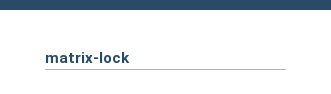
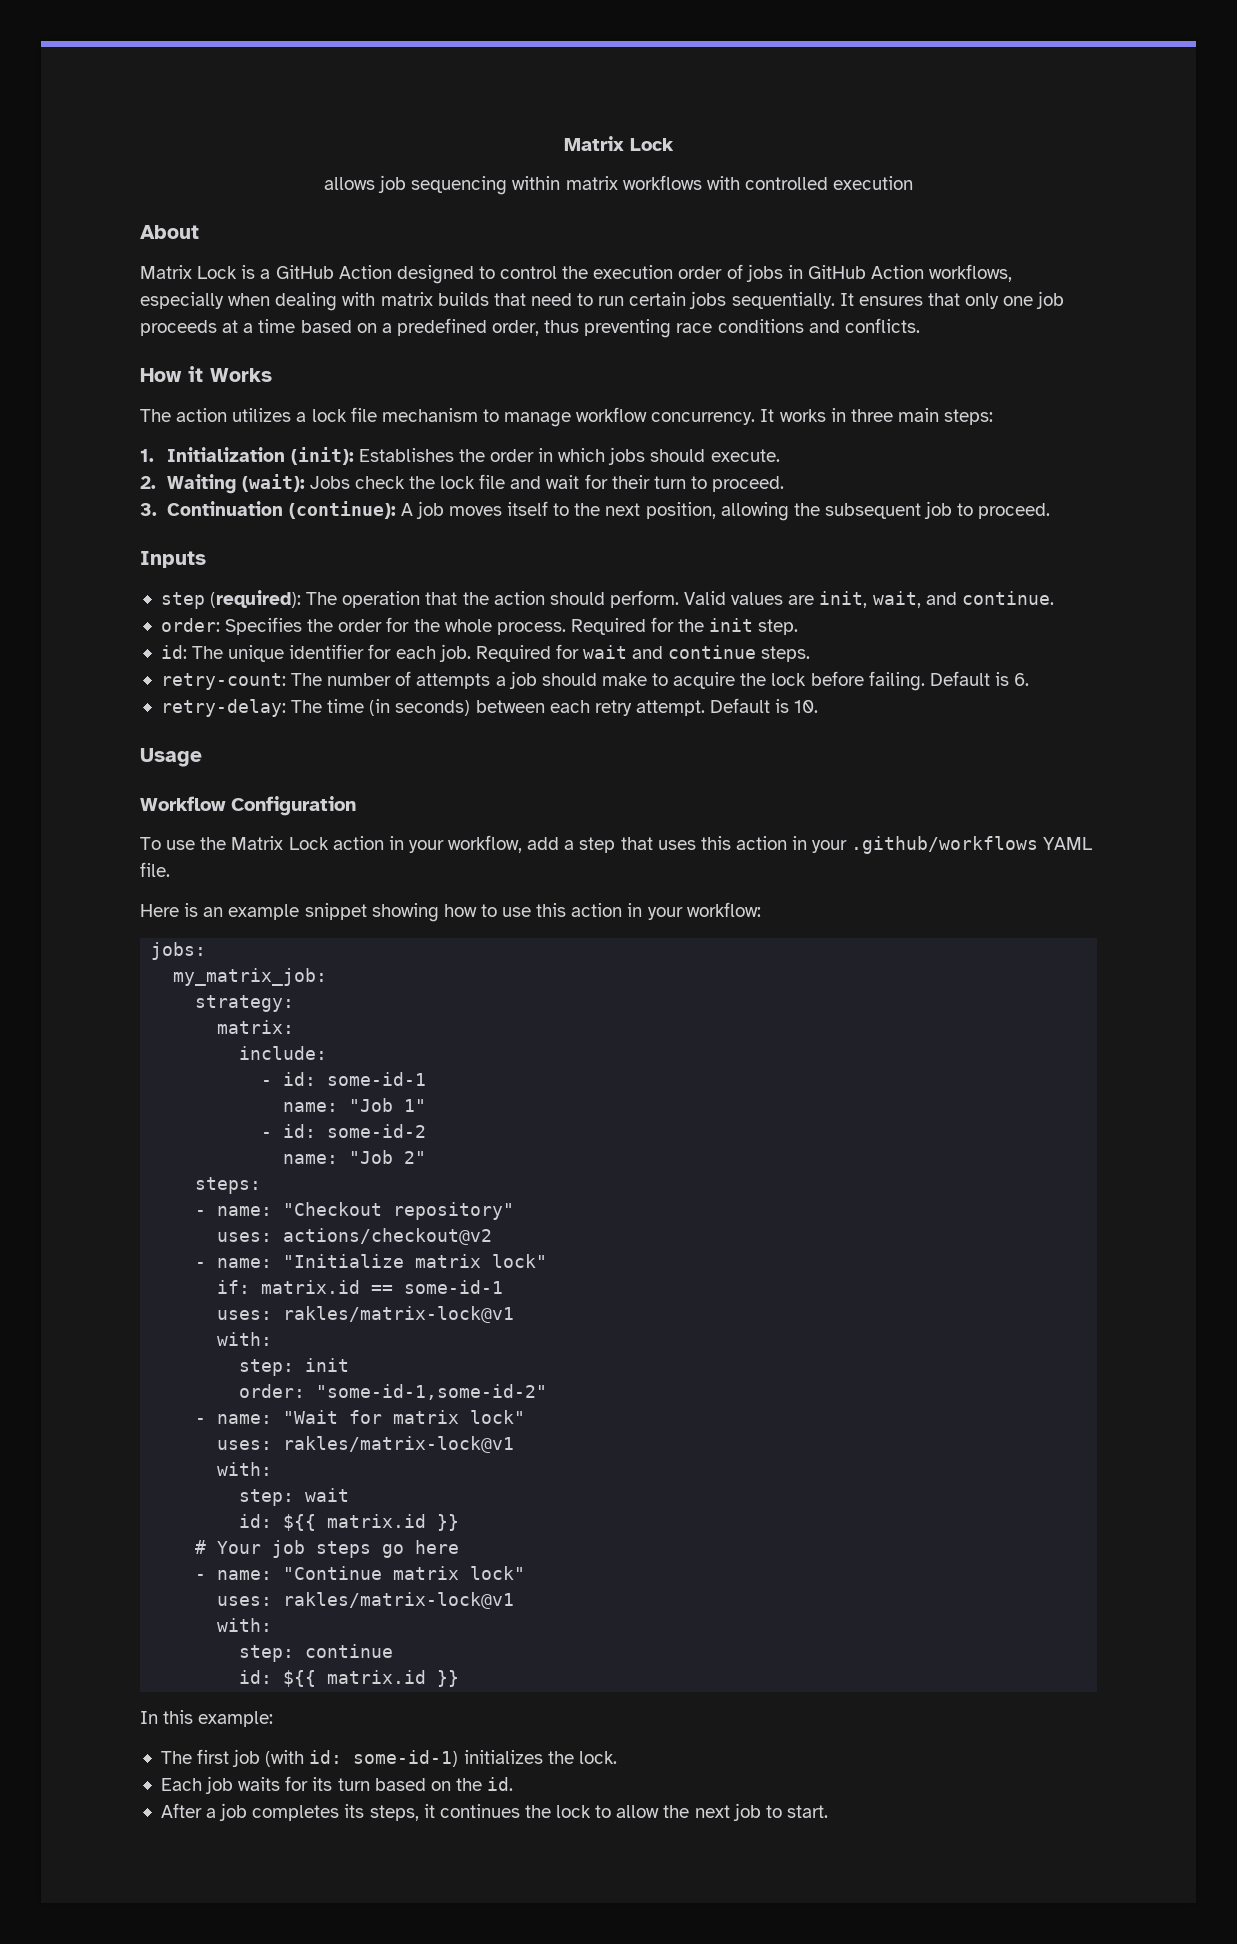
[45,52,130,63] matrix-lock -> [564,136,674,151] [323,175,914,195] [140,225,199,239] [140,264,1013,284] [140,291,1065,311] [140,318,920,338] [140,366,272,382] [140,407,994,427] [140,447,780,465] [140,474,785,494] [140,501,1051,521] [140,551,206,568] [160,590,1054,609] [160,617,799,635] [160,644,811,662] [160,671,1030,691] [160,698,819,717] [140,748,202,767] [140,796,356,816] [140,835,1094,854] [140,862,170,877] [140,902,761,922] [151,942,207,960] [173,968,328,986] [195,995,295,1012] [217,1020,295,1034] [239,1046,328,1060] [261,1072,427,1086] [283,1098,427,1112] [261,1124,427,1138] [283,1150,427,1164] [195,1177,262,1194] [195,1202,515,1220] [217,1228,493,1245] [195,1254,548,1268] [217,1280,504,1294] [217,1306,515,1323] [217,1332,273,1346] [239,1358,350,1376] [239,1384,548,1400] [195,1410,526,1424] [217,1436,515,1453] [217,1462,273,1476] [239,1488,350,1506] [239,1514,460,1531] [195,1540,460,1558] [195,1566,526,1580] [217,1592,515,1609] [217,1618,273,1632] [239,1644,394,1662] [239,1670,460,1687] [140,1710,274,1727] [160,1749,617,1767] [160,1776,514,1794] [160,1803,828,1821] Matrix Lock // allows job sequencing within matrix workflows with controlled execution // About // Matrix Lock is a GitHub Action designed to control the execution order of jobs in GitHub Action workflows, especially when dealing with matrix builds that need to run certain jobs sequentially. It ensures that only one job proceeds at a time based on a predefined order, thus preventing race conditions and conflicts. // How it Works // The action utilizes a lock file mechanism to manage workflow concurrency. It works in three main steps: // 1. Initialization (init): Establishes the order in which jobs should execute. // 2. Waiting (wait): Jobs check the lock file and wait for their turn to proceed. // 3. Continuation (continue): A job moves itself to the next position, allowing the subsequent job to proceed. // Inputs // step (required): The operation that the action should perform. Valid values are init, wait, and continue. // order: Specifies the order for the whole process. Required for the init step. // id: The unique identifier for each job. Required for wait and continue steps. // retry-count: The number of attempts a job should make to acquire the lock before failing. Default is 6. // retry-delay: The time (in seconds) between each retry attempt. Default is 10. // Usage // Workflow Configuration // To use the Matrix Lock action in your workflow, add a step that uses this action in your .github/workflows YAML file. // Here is an example snippet showing how to use this action in your workflow: // jobs: // my_matrix_job: // strategy: // matrix: // include: // - id: some-id-1 // name: "Job 1" // - id: some-id-2 // name: "Job 2" // steps: // - name: "Checkout repository" // uses: actions/checkout@v2 // - name: "Initialize matrix lock" // if: matrix.id == some-id-1 // uses: rakles/matrix-lock@v1 // with: // step: init // order: "some-id-1,some-id-2" // - name: "Wait for matrix lock" // uses: rakles/matrix-lock@v1 // with: // step: wait // id: ${{ matrix.id }} // # Your job steps go here // - name: "Continue matrix lock" // uses: rakles/matrix-lock@v1 // with: // step: continue // id: ${{ matrix.id }} // In this example: // The first job (with id: some-id-1) initializes the lock. // Each job waits for its turn based on the id. // After a job completes its steps, it continues the lock to allow the next job to start.

